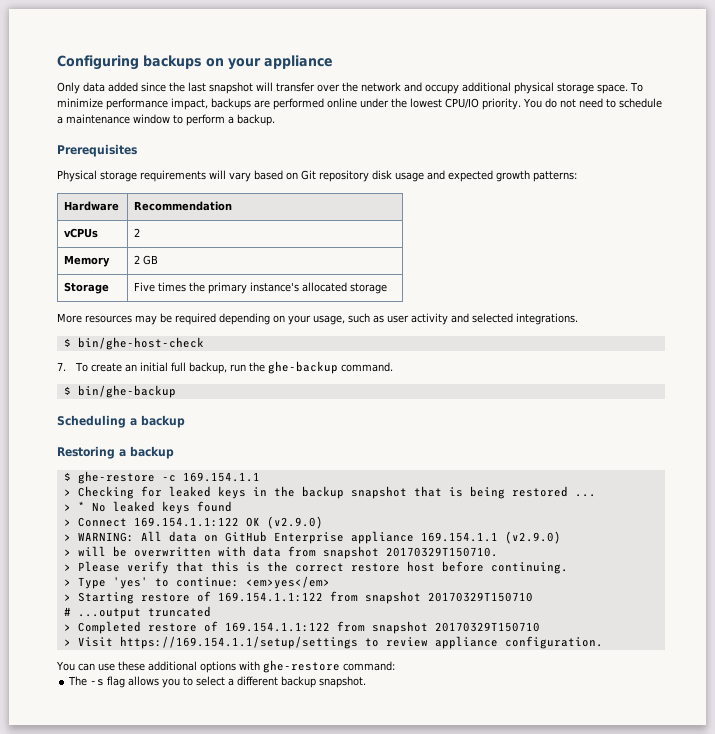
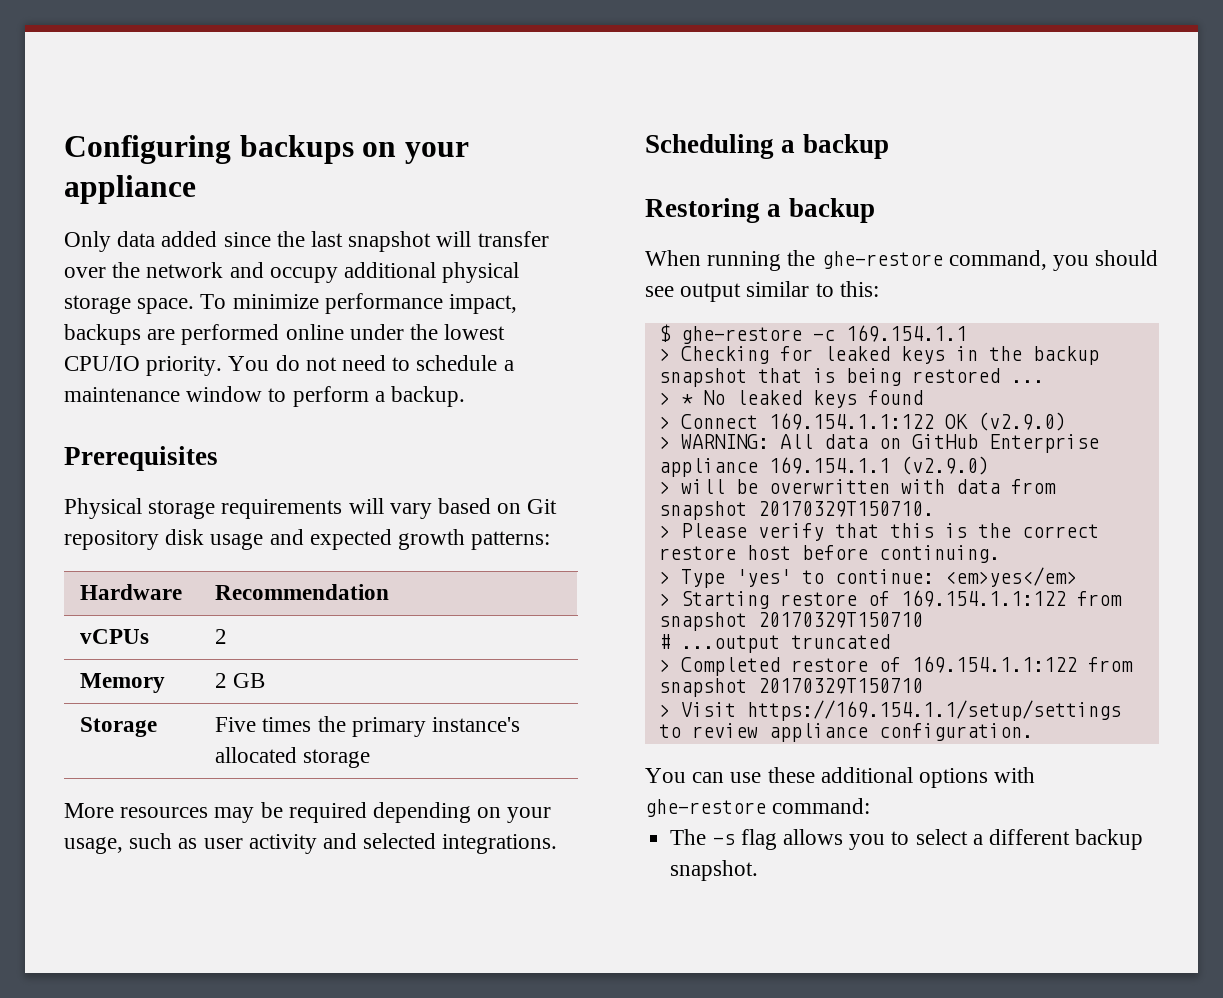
[63,337,204,350] [57,361,393,374] [63,385,176,398] // $ bin/ghe-host-check // 7. To create an initial full backup, run the ghe-backup command. // $ bin/ghe-backup -> (558, 844) none
(174, 452) none -> [645,250,1159,271] [645,281,879,302] // When running the ghe-restore command, you should see output similar to this:

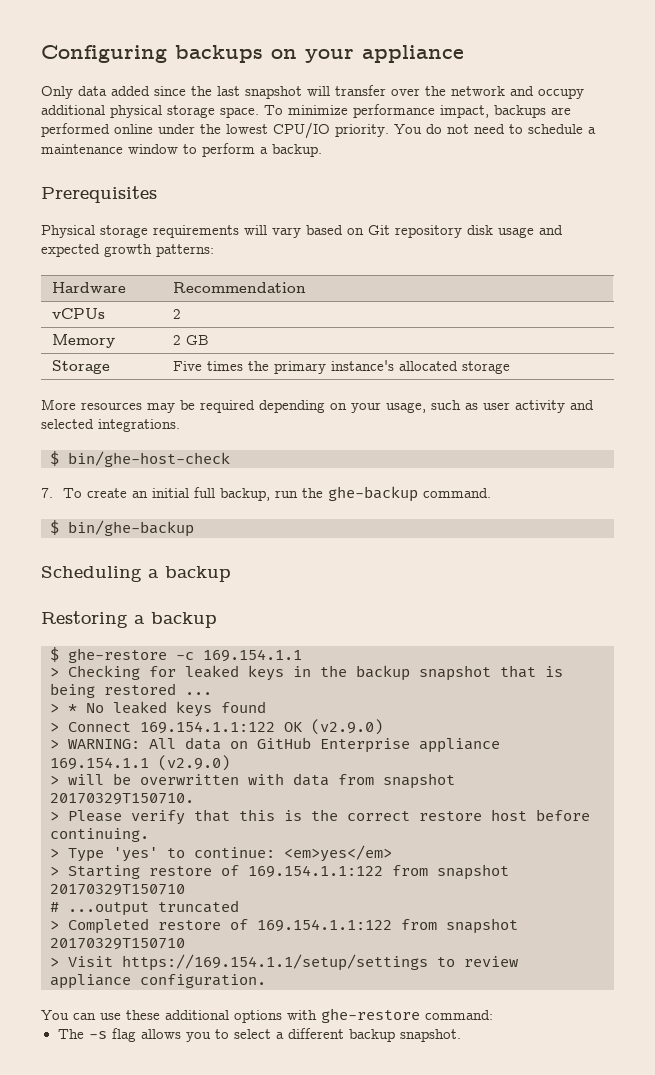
(558, 844) none -> [50,451,230,467] [41,486,492,502] [50,520,194,537] // $ bin/ghe-host-check // 7. To create an initial full backup, run the ghe-backup command. // $ bin/ghe-backup
[645,250,1159,271] [645,281,879,302] // When running the ghe-restore command, you should see output similar to this: -> (217, 620) none

